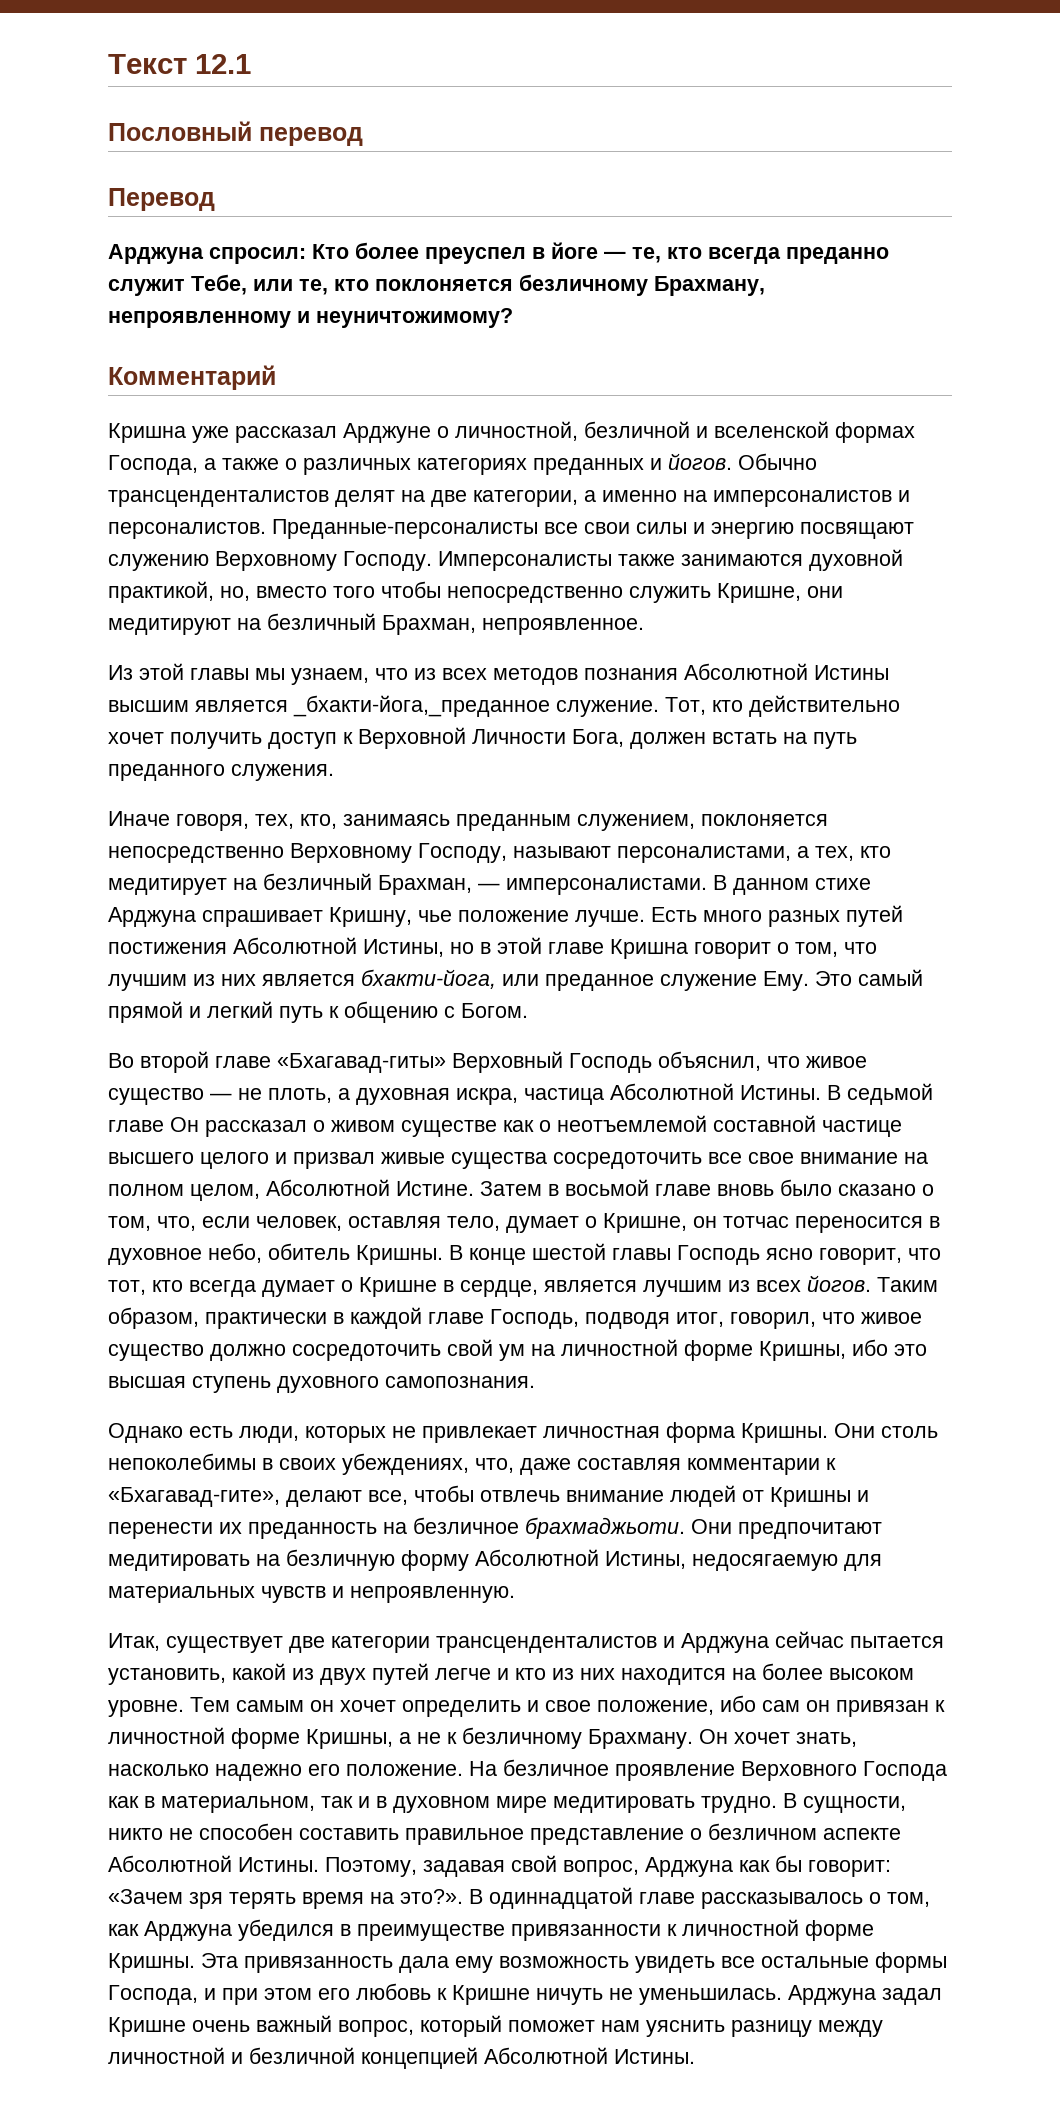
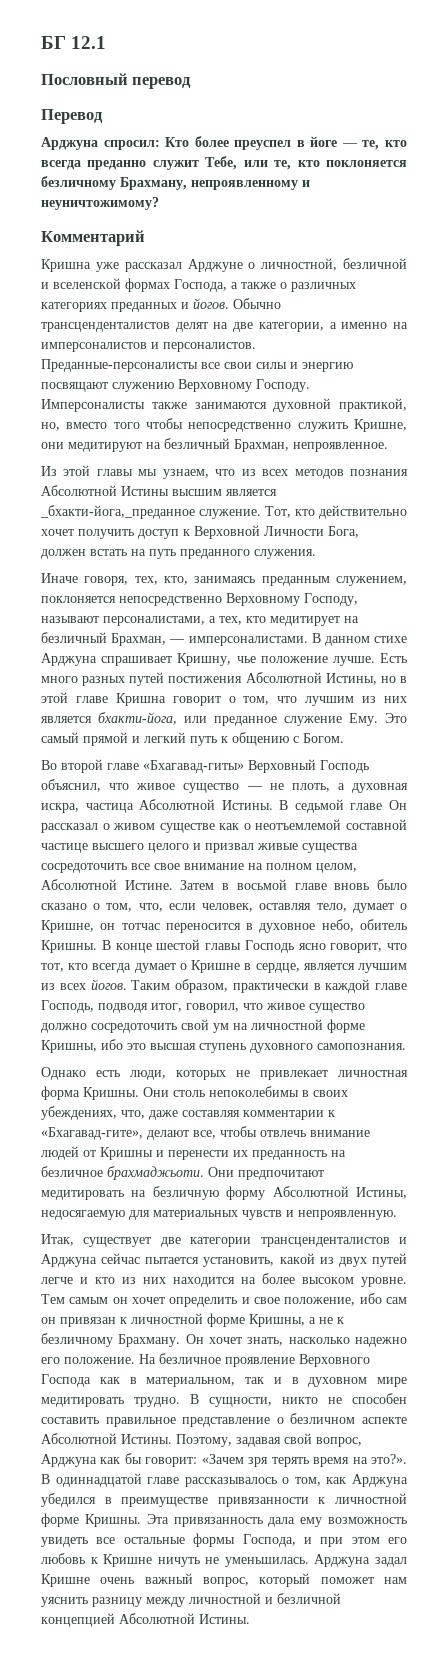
[108,54,187,74] Текст -> [41,36,66,49] БГ

